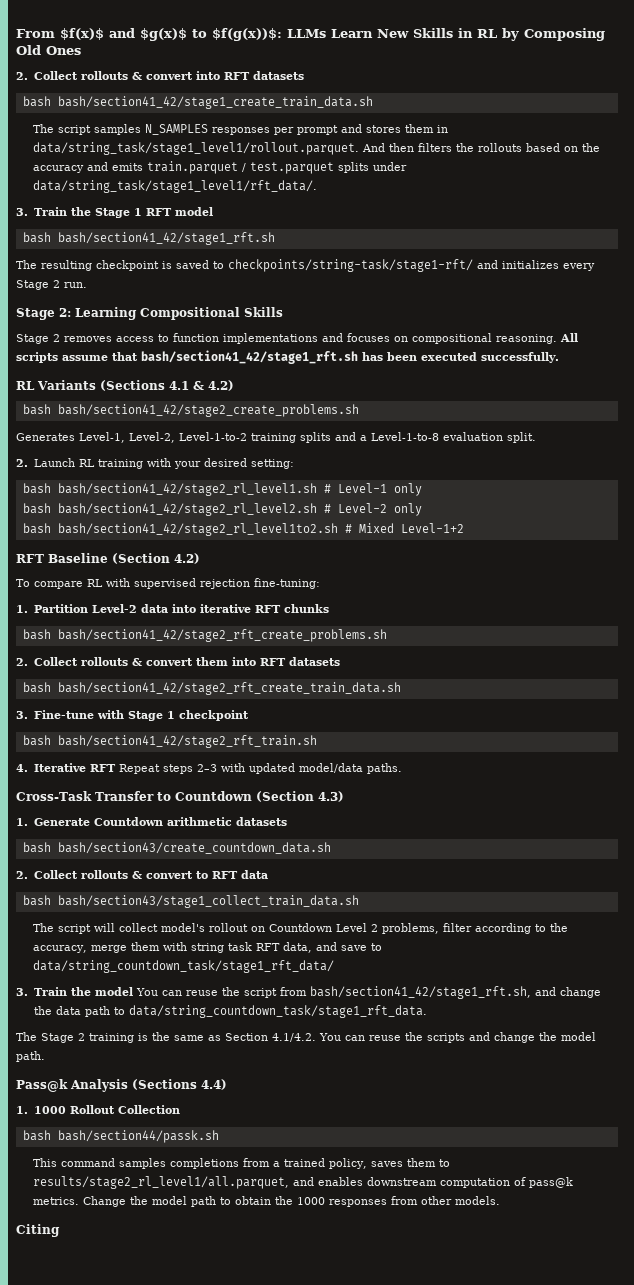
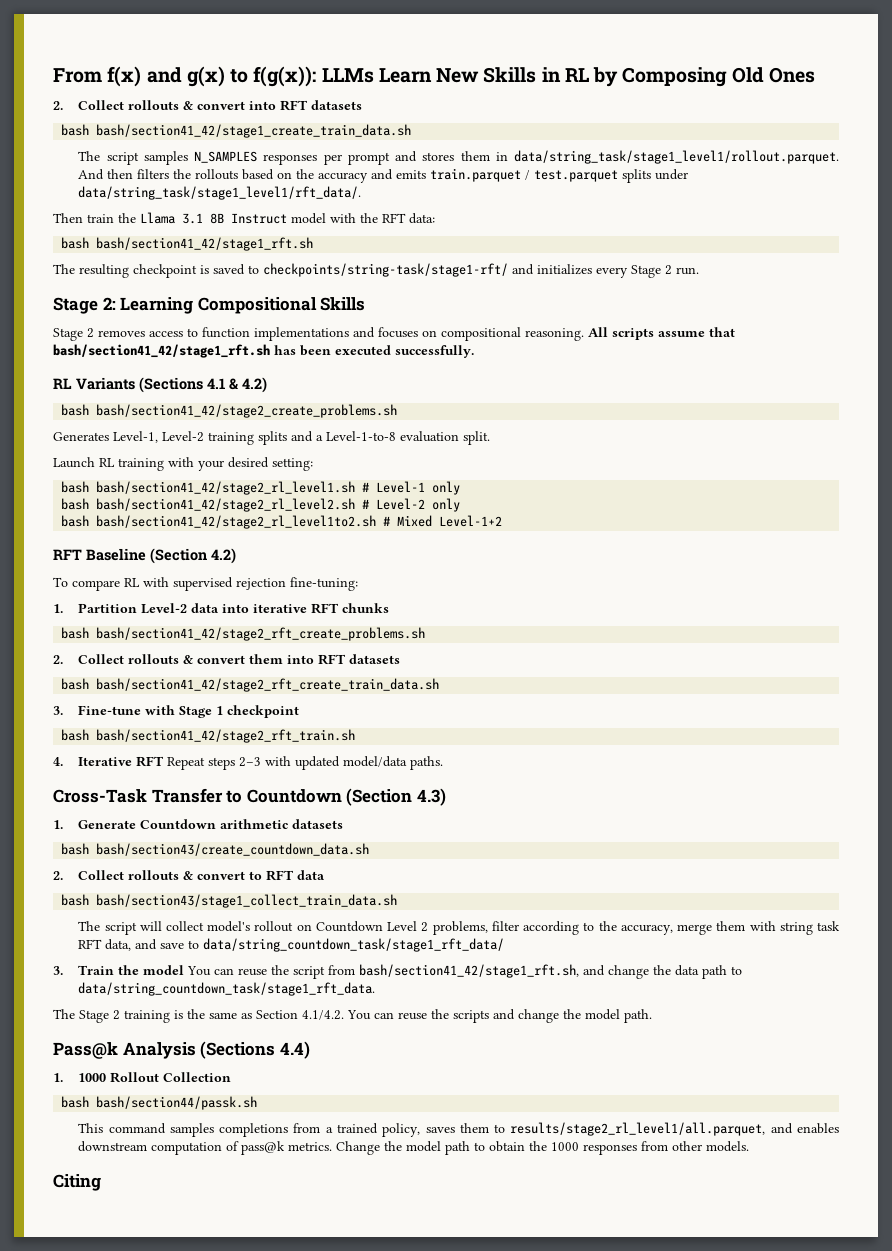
[60,28,282,41] $f(x)$ and $g(x)$ to $f(g(x))$: -> [107,66,317,87] f(x) and g(x) to f(g(x)):
[16,207,213,218] 3. Train the Stage 1 RFT model -> [53,212,435,224] Then train the Llama 3.1 8B Instruct model with the RFT data:
[129,432,247,443] Level-2, Level-1-to-2 -> [162,431,204,442] Level-2
[16,459,28,467] 2. -> (490, 438) none

